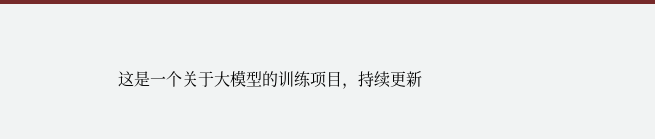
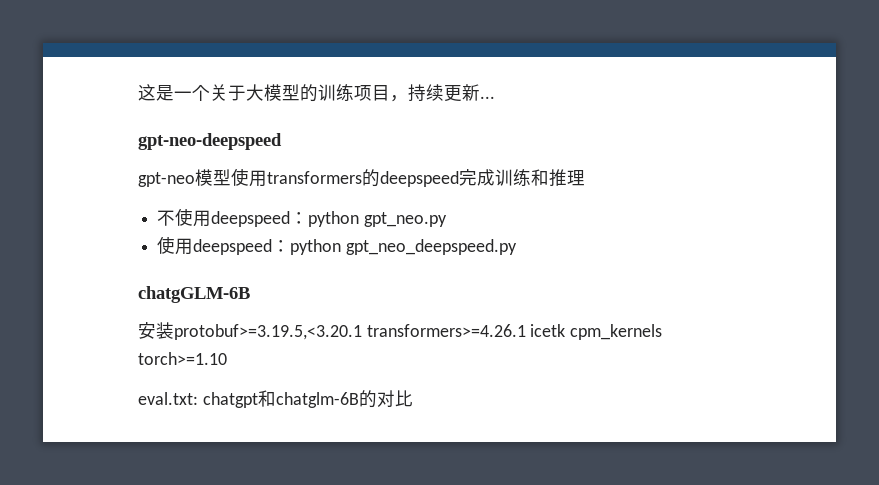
(422, 79) none -> [480,96,495,99] [138,133,282,150] [138,168,585,187] [157,208,447,227] [157,236,517,255] [138,286,250,303] [138,322,663,340] [138,352,227,365] [138,390,413,408] ... // gpt-neo-deepspeed // gpt-neo模型使用transformers的deepspeed完成训练和推理 // 不使用deepspeed：python gpt_neo.py // 使用deepspeed：python gpt_neo_deepspeed.py // chatgGLM-6B // 安装protobuf>=3.19.5,<3.20.1 transformers>=4.26.1 icetk cpm_kernels torch>=1.10 // eval.txt: chatgpt和chatglm-6B的对比

